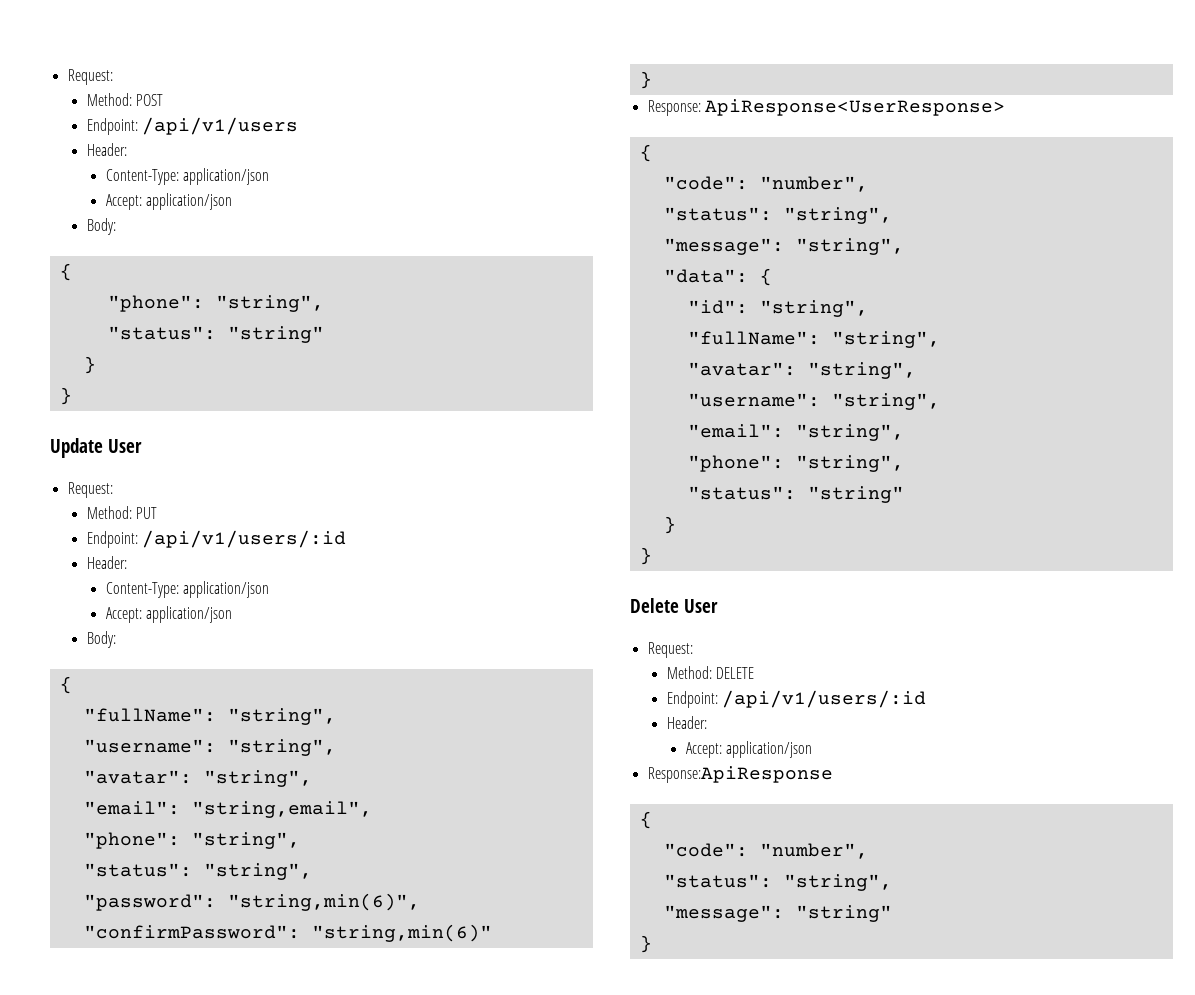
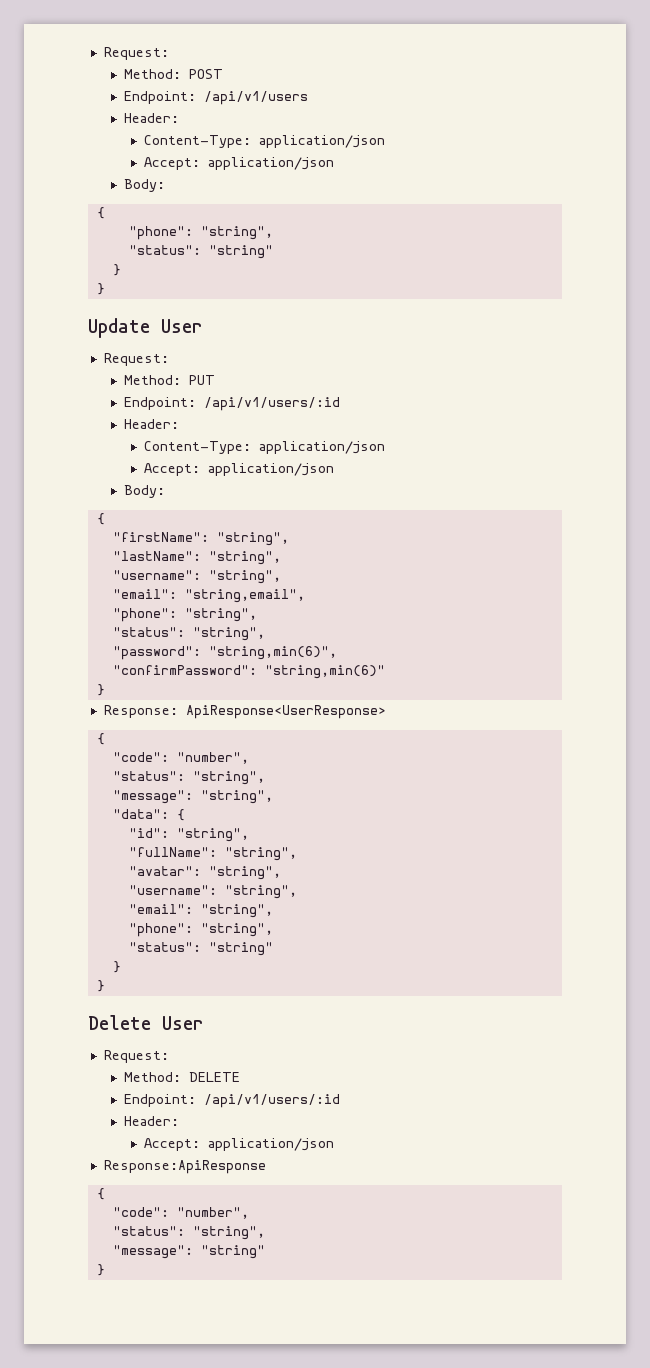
[83,708,336,725] [83,739,336,756] [83,770,312,787] "fullName": "string", // "username": "string", // "avatar": "string", -> [112,532,289,546] [112,551,281,565] [112,570,281,584] "firstName": "string", // "lastName": "string", // "username": "string",

